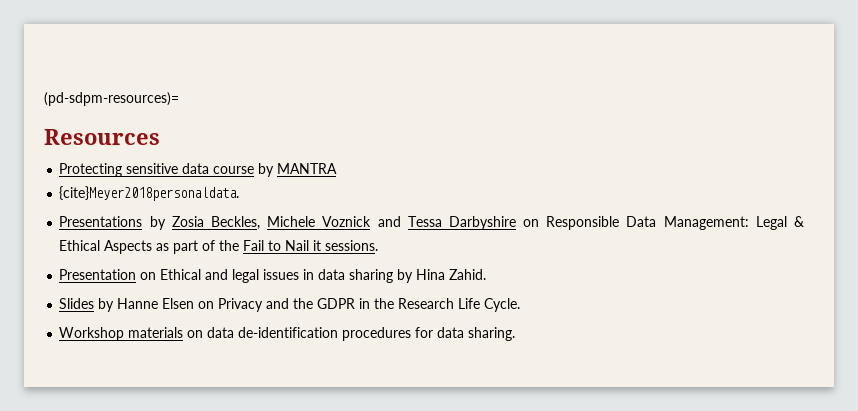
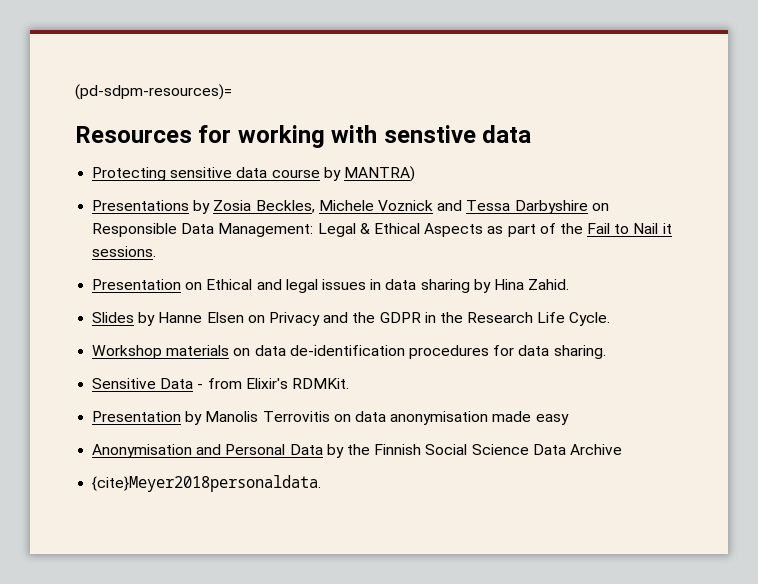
(160, 137) none -> [198,125,532,148] for working with senstive data
[277,163,338,174] [59,186,240,201] MANTRA // {cite}Meyer2018personaldata. -> [343,166,415,182] MANTRA)
(516, 334) none -> [92,378,349,389] [92,411,569,425] [92,444,622,458] [92,475,322,492] // Sensitive Data - from Elixir's RDMKit. // Presentation by Manolis Terrovitis on data anonymisation made easy // Anonymisation and Personal Data by the Finnish Social Science Data Archive // {cite}Meyer2018personaldata.

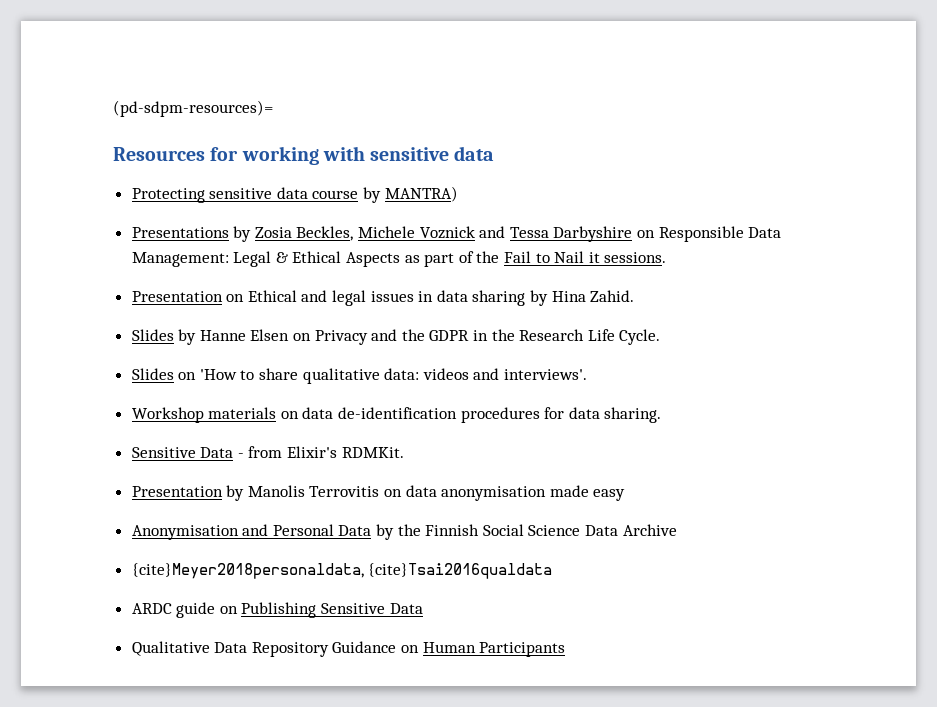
[383,125,476,143] senstive -> [370,147,450,161] sensitive
(611, 319) none -> [131,368,588,384] // Slides on 'How to share qualitative data: videos and interviews'.
[92,475,322,492] {cite}Meyer2018personaldata. -> [131,563,553,579] [131,602,423,618] [131,641,566,657] {cite}Meyer2018personaldata, {cite}Tsai2016qualdata // ARDC guide on Publishing Sensitive Data // Qualitative Data Repository Guidance on Human Participants

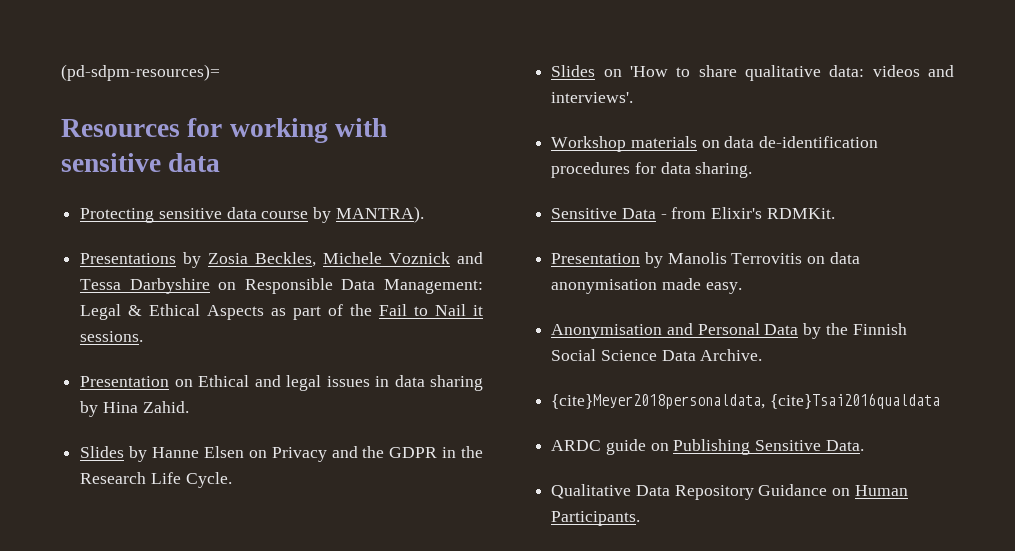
[384,186,458,202] MANTRA) -> [335,206,424,223] MANTRA).
[593,489,626,501] easy -> [705,282,742,294] easy.
[622,524,677,536] Archive -> [700,349,763,361] Archive.
[389,603,423,614] Data -> [825,440,864,451] Data.
[479,642,566,657] Participants -> [551,511,641,526] Participants.

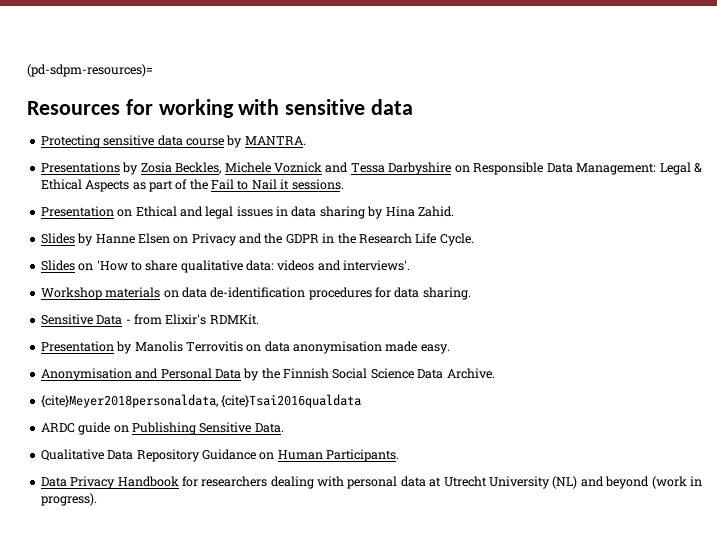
[335,206,424,223] MANTRA). -> [244,136,306,145] MANTRA.
(641, 518) none -> [40,476,702,489] [40,493,97,506] // Data Privacy Handbook for researchers dealing with personal data at Utrecht University (NL) and beyond (work in progress).

